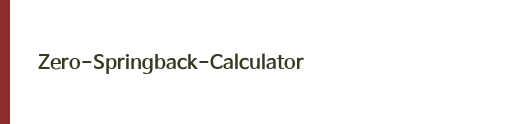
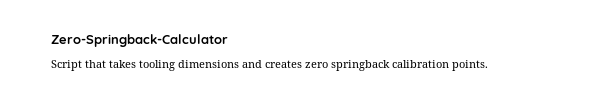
(304, 63) none -> [51,60,488,71] // Script that takes tooling dimensions and creates zero springback calibration points.

